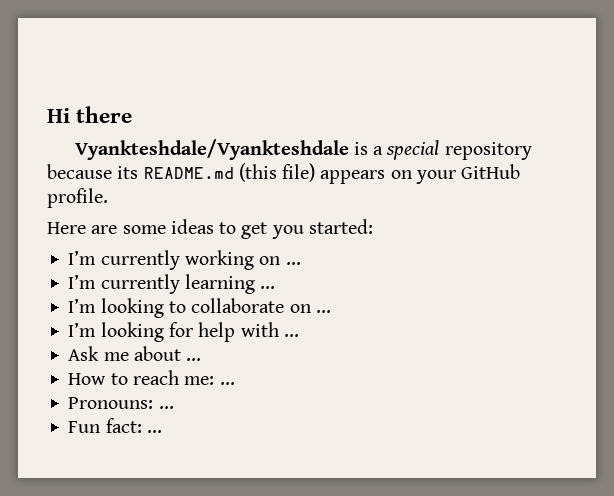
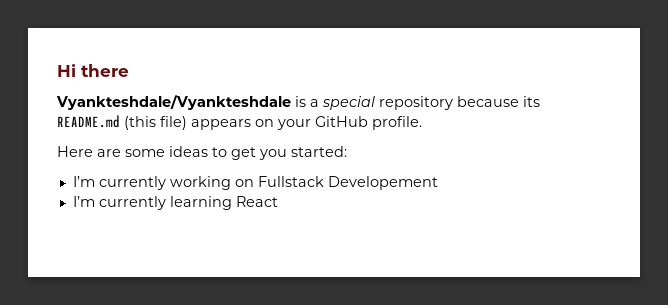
[285,262,301,265] ... -> [257,176,438,190] Fullstack Developement
[260,286,276,289] [68,298,331,318] [68,322,299,342] [68,346,202,361] [68,370,235,385] [68,397,174,409] [68,418,162,433] ... // I’m looking to collaborate on ... // I’m looking for help with ... // Ask me about ... // How to reach me: ... // Pronouns: ... // Fun fact: ... -> [235,196,278,207] React

